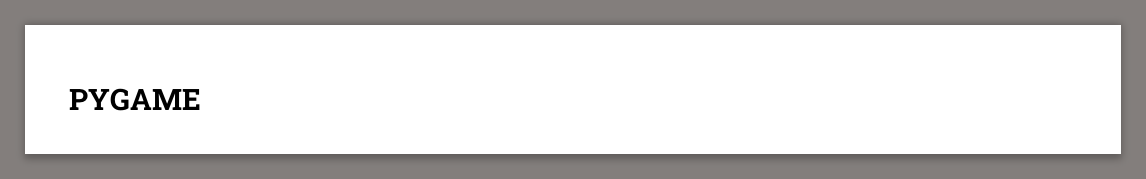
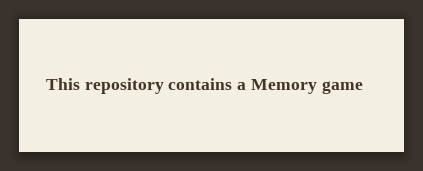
[69,88,201,111] PYGAME -> [46,78,363,94] This repository contains a Memory game

